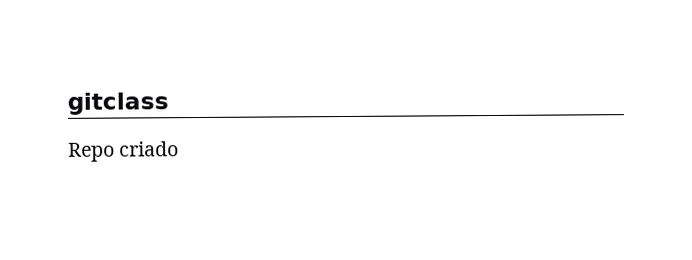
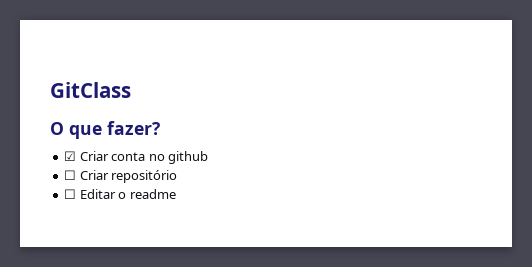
[67,92,169,115] [68,141,180,162] gitclass // Repo criado -> [50,82,131,98] [50,121,160,139] [64,151,209,164] [64,170,178,183] [64,189,176,199] GitClass // O que fazer? // ☑ Criar conta no github // ☐ Criar repositório // ☐ Editar o readme

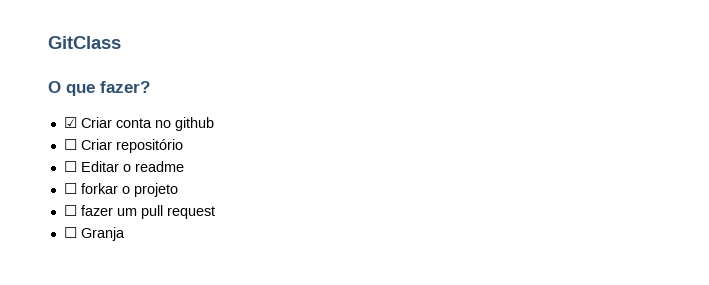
(176, 194) none -> [63,183,178,197] [63,205,215,219] [63,227,125,241] // ☐ forkar o projeto // ☐ fazer um pull request // ☐ Granja

